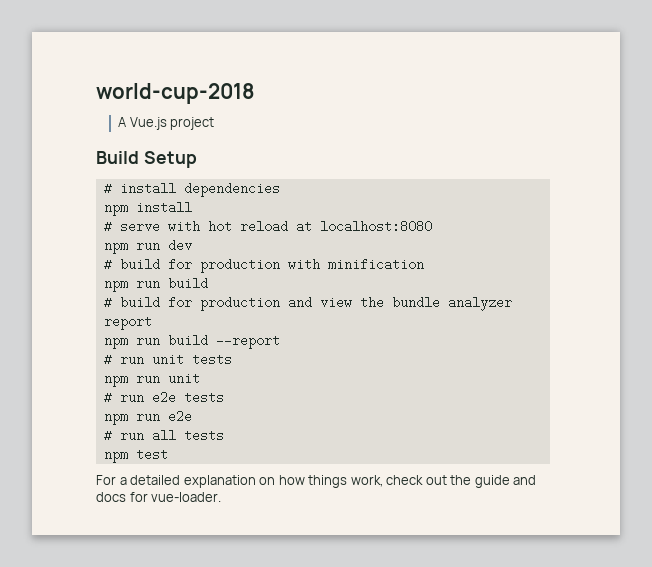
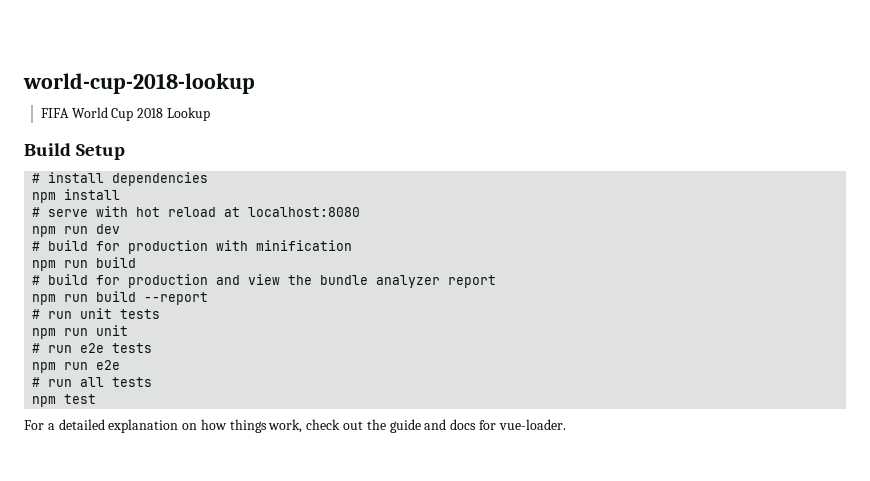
[96,83,255,104] [118,117,215,130] world-cup-2018 // A Vue.js project -> [23,73,255,94] [40,107,210,121] world-cup-2018-lookup // FIFA World Cup 2018 Lookup

